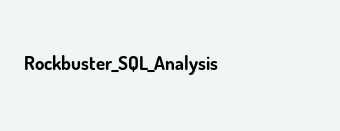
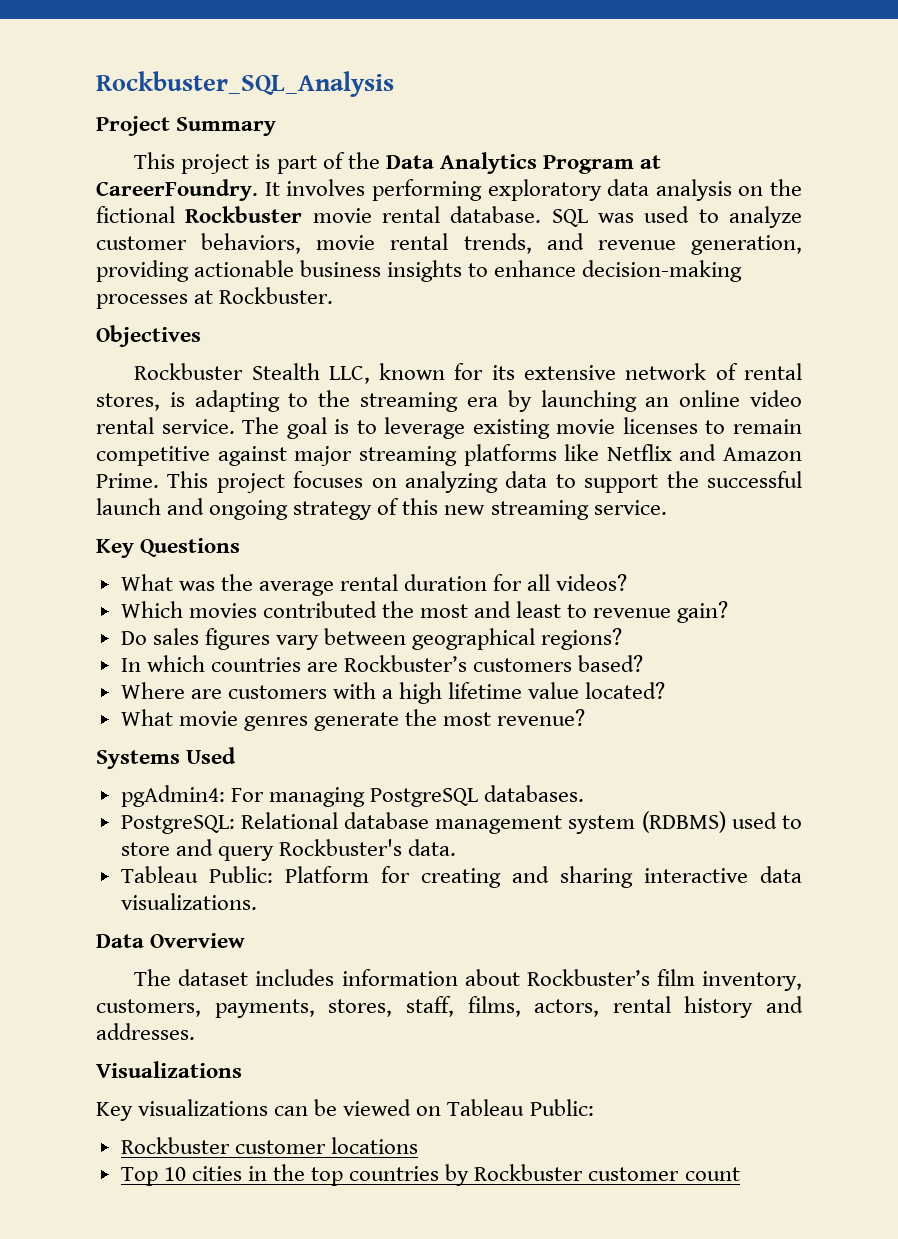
(218, 65) none -> [96,116,277,136] [134,152,661,174] [96,179,802,201] [96,206,802,228] [96,233,802,255] [96,260,743,282] [96,287,334,309] [96,325,201,347] [134,363,802,384] [96,390,803,412] [96,417,802,439] [96,444,802,466] [96,471,802,493] [96,498,667,520] [96,538,241,558] [120,574,628,596] [120,601,729,623] [120,628,623,650] [120,655,644,672] [120,682,666,704] [120,709,586,731] [96,747,237,769] [120,785,585,807] [120,811,803,834] [120,839,457,861] [120,866,802,888] [120,893,257,910] [96,933,246,948] [134,969,802,991] [96,996,803,1018] [96,1023,195,1040] [96,1061,242,1078] [96,1099,594,1121] [120,1137,418,1154] [120,1164,740,1186] // Project Summary // This project is part of the Data Analytics Program at CareerFoundry. It involves performing exploratory data analysis on the fictional Rockbuster movie rental database. SQL was used to analyze customer behaviors, movie rental trends, and revenue generation, providing actionable business insights to enhance decision-making processes at Rockbuster. // Objectives // Rockbuster Stealth LLC, known for its extensive network of rental stores, is adapting to the streaming era by launching an online video rental service. The goal is to leverage existing movie licenses to remain competitive against major streaming platforms like Netflix and Amazon Prime. This project focuses on analyzing data to support the successful launch and ongoing strategy of this new streaming service. // Key Questions // What was the average rental duration for all videos? // Which movies contributed the most and least to revenue gain? // Do sales figures vary between geographical regions? // In which countries are Rockbuster’s customers based? // Where are customers with a high lifetime value located? // What movie genres generate the most revenue? // Systems Used // pgAdmin4: For managing PostgreSQL databases. // PostgreSQL: Relational database management system (RDBMS) used to store and query Rockbuster's data. // Tableau Public: Platform for creating and sharing interactive data visualizations. // Data Overview // The dataset includes information about Rockbuster’s film inventory, customers, payments, stores, staff, films, actors, rental history and addresses. // Visualizations // Key visualizations can be viewed on Tableau Public: // Rockbuster customer locations // Top 10 cities in the top countries by Rockbuster customer count

